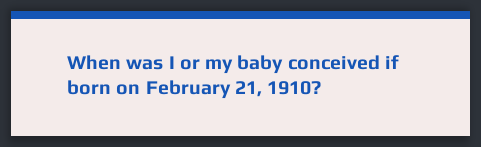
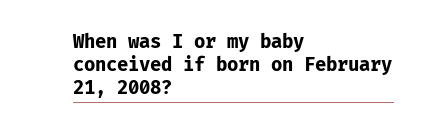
[267,81,322,95] 1910? -> [117,80,172,94] 2008?

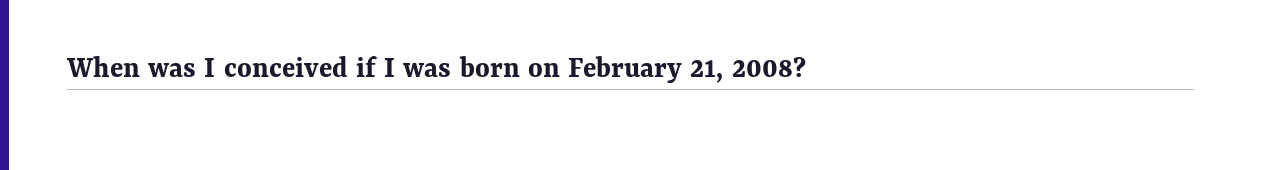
[194,32,304,52] [73,55,206,71] or my baby conceived if -> [223,56,452,77] conceived if I was

